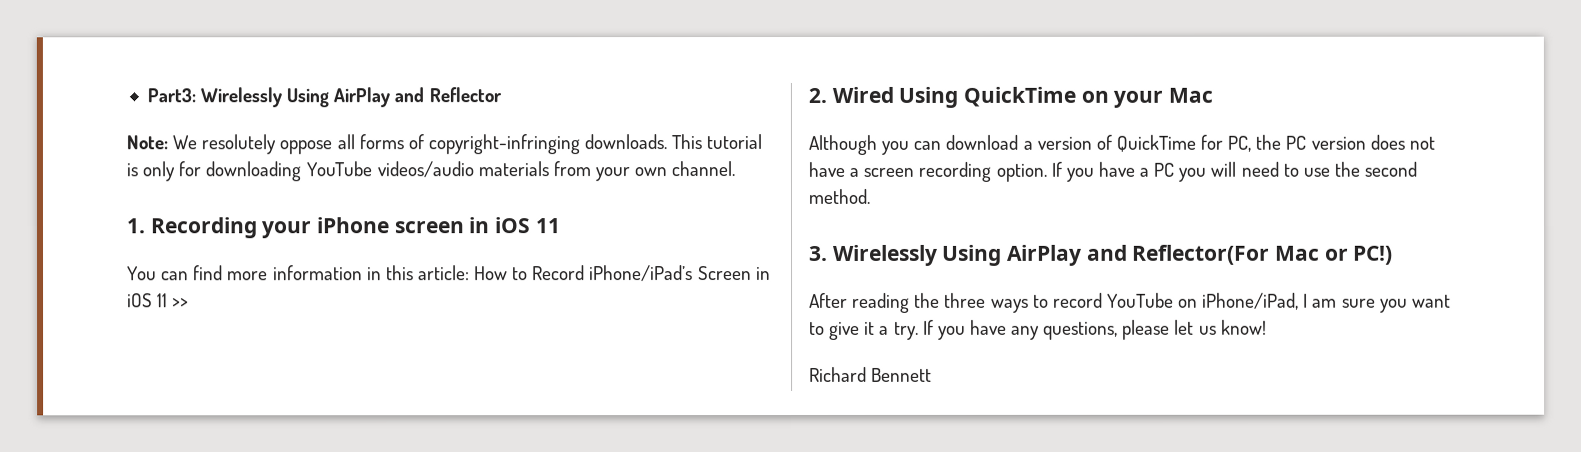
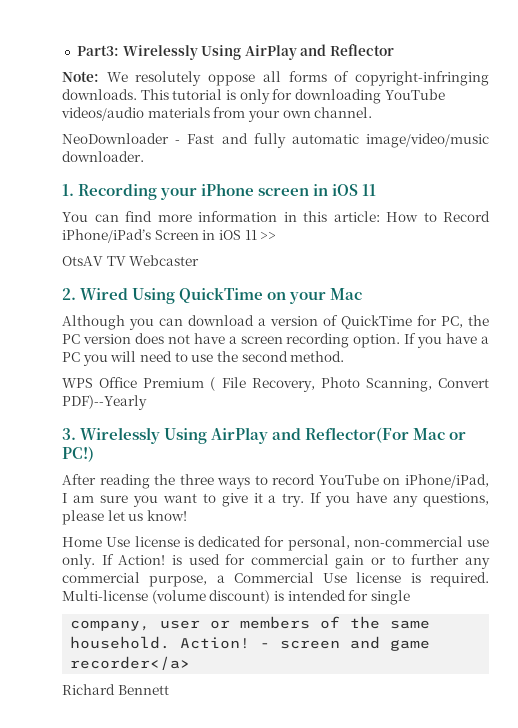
(736, 169) none -> [62,133,489,148] [62,151,144,162] // NeoDownloader - Fast and fully automatic image/video/music downloader.
(190, 303) none -> [62,255,200,266] // OtsAV TV Webcaster
(870, 196) none -> [62,377,489,392] [62,395,147,410] // WPS Office Premium ( File Recovery, Photo Scanning, Convert PDF)--Yearly
(1267, 327) none -> [62,536,489,551] [62,554,490,569] [62,572,489,587] [62,590,410,605] [70,616,431,631] [70,636,431,651] [70,656,191,670] // Home Use license is dedicated for personal, non-commercial use only. If Action! is used for commercial gain or to further any commercial purpose, a Commercial Use license is required. Multi-license (volume discount) is intended for single // company, user or members of the same household. Action! - screen and game recorder</a>

